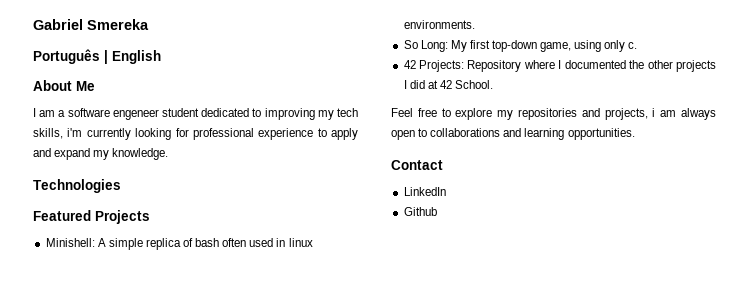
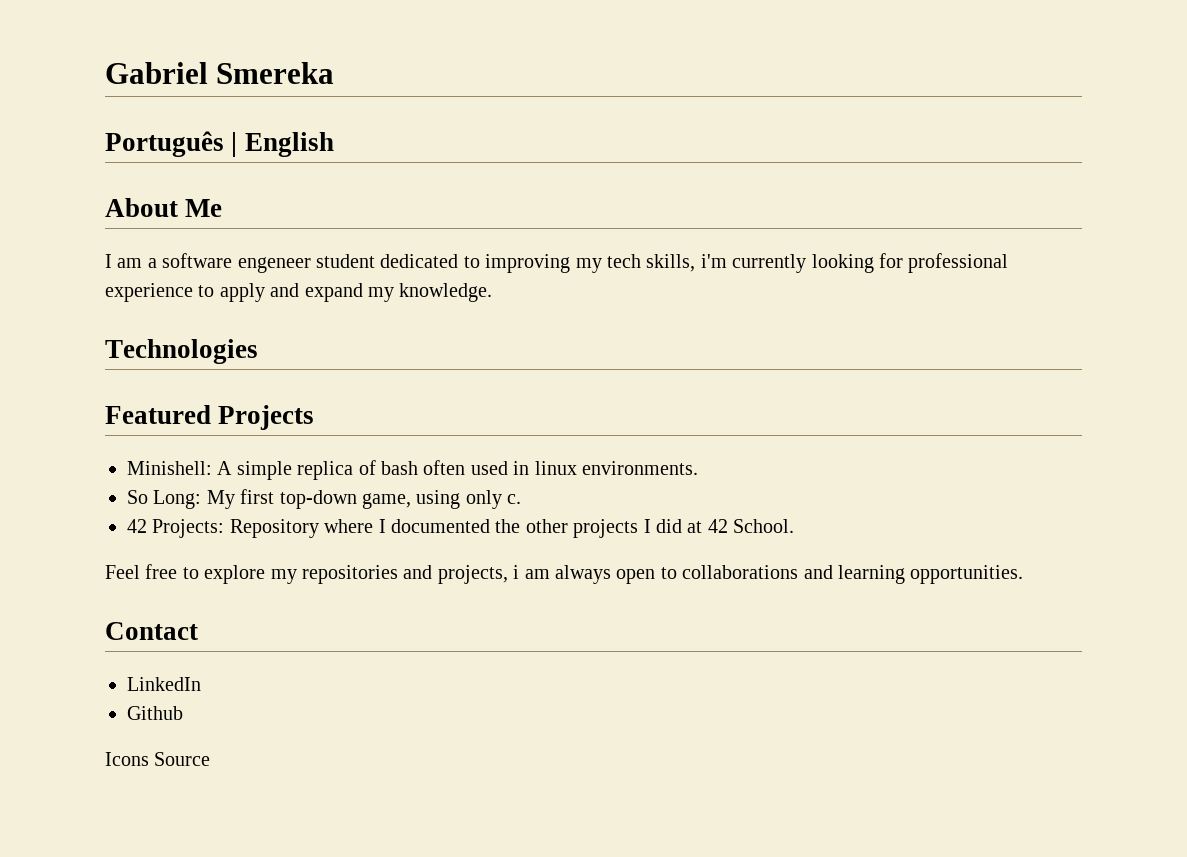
(437, 211) none -> [105,752,211,766] // Icons Source

